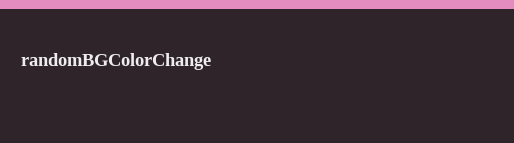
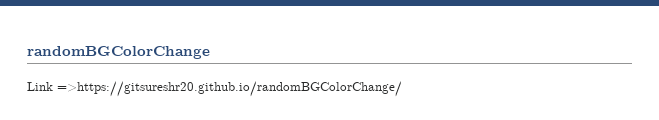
(211, 61) none -> [27,81,402,97] // Link =>https://gitsureshr20.github.io/randomBGColorChange/

